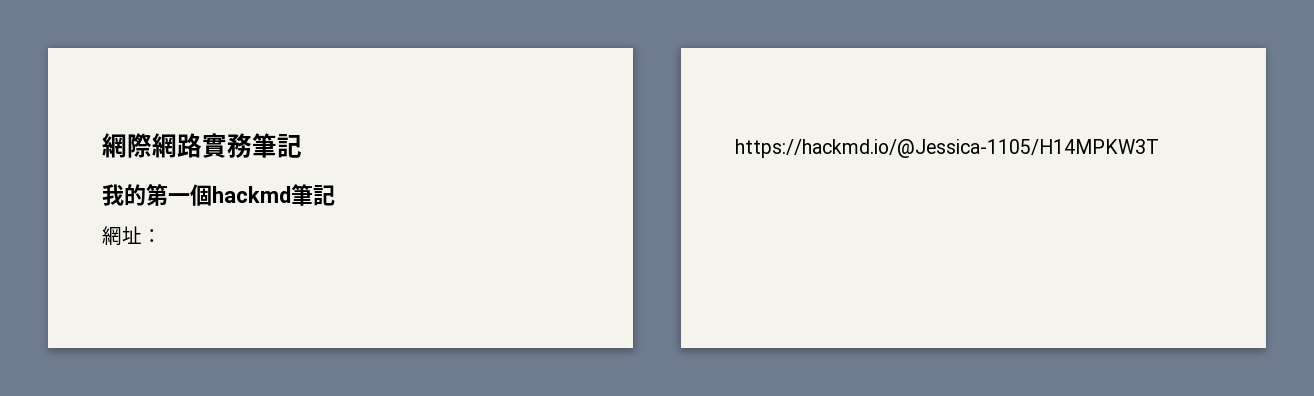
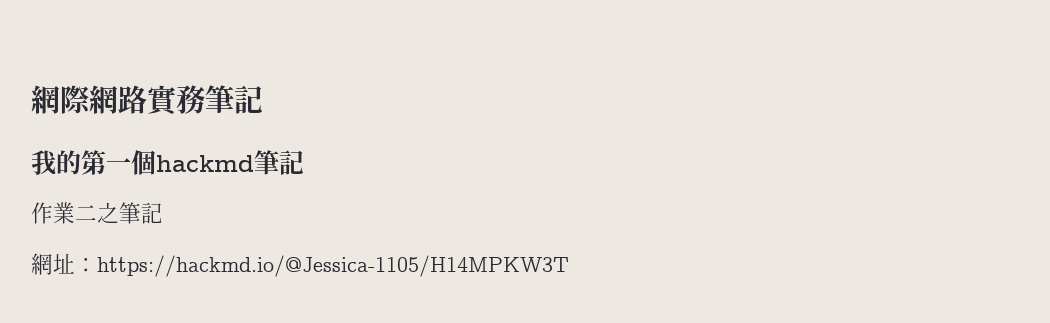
(335, 195) none -> [31,202,163,224] // 作業二之筆記

